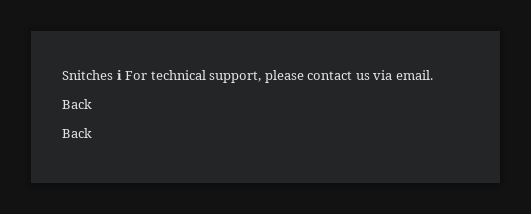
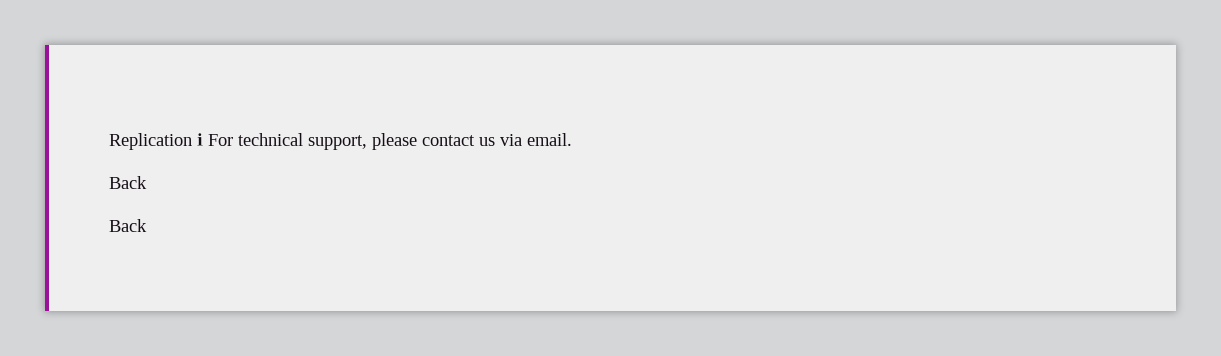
[62,70,113,80] Snitches -> [109,133,192,150] Replication

